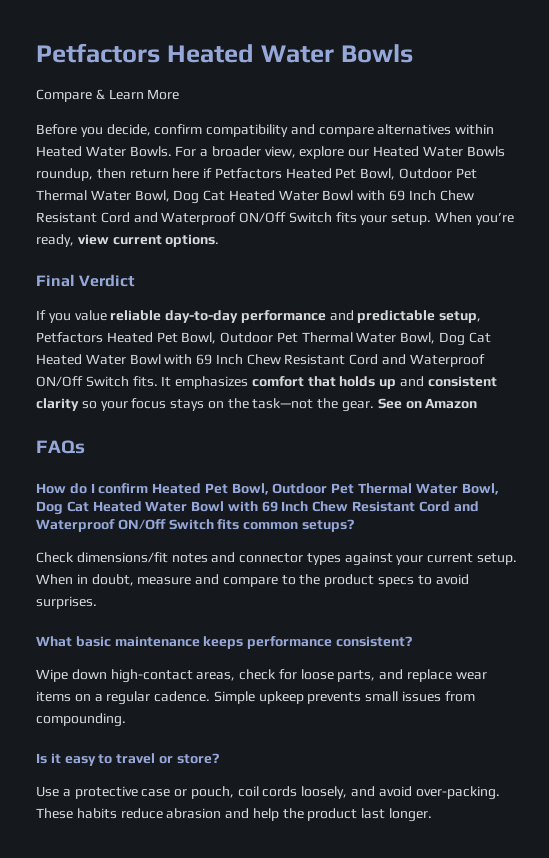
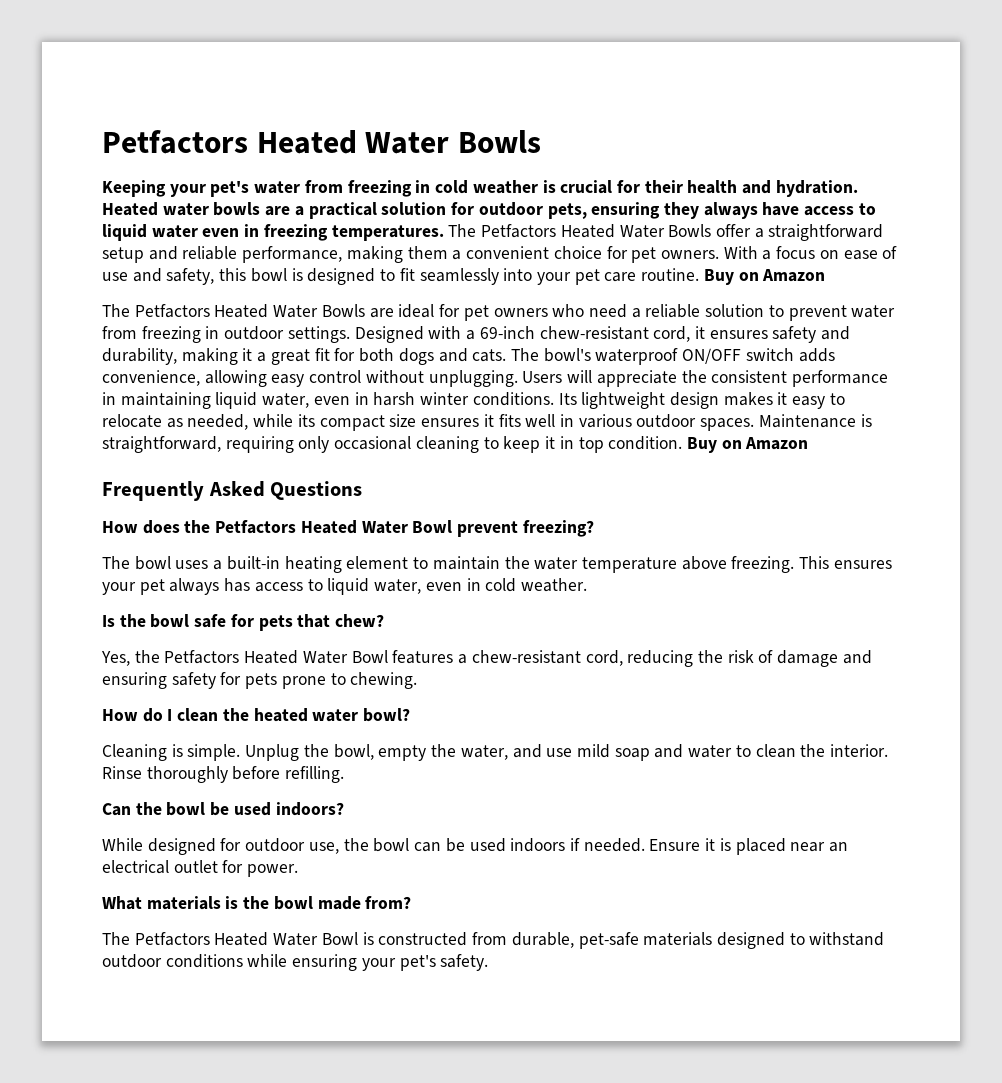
[36,89,180,102] [36,124,495,137] [36,146,505,159] [36,168,477,181] [36,190,474,204] [36,212,514,225] [36,234,220,247] [36,274,136,287] [36,310,482,323] [36,332,491,346] [36,354,485,367] [36,376,497,389] [36,398,478,412] [36,440,85,454] [36,483,499,495] [36,501,479,515] [36,519,354,532] [36,552,518,566] [36,574,469,587] [36,596,97,609] [36,636,412,649] [36,669,487,683] [36,691,475,705] [36,713,126,727] [36,753,219,766] [36,786,500,800] [36,808,433,822] Compare & Learn More // Before you decide, confirm compatibility and compare alternatives within Heated Water Bowls. For a broader view, explore our Heated Water Bowls roundup, then return here if Petfactors Heated Pet Bowl, Outdoor Pet Thermal Water Bowl, Dog Cat Heated Water Bowl with 69 Inch Chew Resistant Cord and Waterproof ON/Off Switch fits your setup. When you’re ready, view current options. // Final Verdict // If you value reliable day-to-day performance and predictable setup, Petfactors Heated Pet Bowl, Outdoor Pet Thermal Water Bowl, Dog Cat Heated Water Bowl with 69 Inch Chew Resistant Cord and Waterproof ON/Off Switch fits. It emphasizes comfort that holds up and consistent clarity so your focus stays on the task—not the gear. See on Amazon // FAQs // How do I confirm Heated Pet Bowl, Outdoor Pet Thermal Water Bowl, Dog Cat Heated Water Bowl with 69 Inch Chew Resistant Cord and Waterproof ON/Off Switch fits common setups? // Check dimensions/fit notes and connector types against your current setup. When in doubt, measure and compare to the product specs to avoid surprises. // What basic maintenance keeps performance consistent? // Wipe down high-contact areas, check for loose parts, and replace wear items on a regular cadence. Simple upkeep prevents small issues from compounding. // Is it easy to travel or store? // Use a protective case or pouch, coil cords loosely, and avoid over-packing. These habits reduce abrasion and help the product last longer. -> [102,180,858,197] [102,202,876,219] [102,224,884,241] [102,246,898,263] [102,268,826,285] [102,304,896,321] [102,326,851,343] [102,348,835,365] [102,370,888,387] [102,392,845,409] [102,414,872,431] [102,436,809,453] [102,481,363,501] [102,520,594,537] [102,556,892,573] [102,578,587,595] [102,614,385,631] [101,650,872,667] [102,672,418,689] [102,708,411,722] [102,744,889,761] [102,766,345,783] [102,802,344,816] [102,838,849,855] [102,860,299,877] [102,896,412,910] [102,932,885,949] [102,954,489,971] Keeping your pet's water from freezing in cold weather is crucial for their health and hydration. Heated water bowls are a practical solution for outdoor pets, ensuring they always have access to liquid water even in freezing temperatures. The Petfactors Heated Water Bowls offer a straightforward setup and reliable performance, making them a convenient choice for pet owners. With a focus on ease of use and safety, this bowl is designed to fit seamlessly into your pet care routine. Buy on Amazon // The Petfactors Heated Water Bowls are ideal for pet owners who need a reliable solution to prevent water from freezing in outdoor settings. Designed with a 69-inch chew-resistant cord, it ensures safety and durability, making it a great fit for both dogs and cats. The bowl's waterproof ON/OFF switch adds convenience, allowing easy control without unplugging. Users will appreciate the consistent performance in maintaining liquid water, even in harsh winter conditions. Its lightweight design makes it easy to relocate as needed, while its compact size ensures it fits well in various outdoor spaces. Maintenance is straightforward, requiring only occasional cleaning to keep it in top condition. Buy on Amazon // Frequently Asked Questions // How does the Petfactors Heated Water Bowl prevent freezing? // The bowl uses a built-in heating element to maintain the water temperature above freezing. This ensures your pet always has access to liquid water, even in cold weather. // Is the bowl safe for pets that chew? // Yes, the Petfactors Heated Water Bowl features a chew-resistant cord, reducing the risk of damage and ensuring safety for pets prone to chewing. // How do I clean the heated water bowl? // Cleaning is simple. Unplug the bowl, empty the water, and use mild soap and water to clean the interior. Rinse thoroughly before refilling. // Can the bowl be used indoors? // While designed for outdoor use, the bowl can be used indoors if needed. Ensure it is placed near an electrical outlet for power. // What materials is the bowl made from? // The Petfactors Heated Water Bowl is constructed from durable, pet-safe materials designed to withstand outdoor conditions while ensuring your pet's safety.

